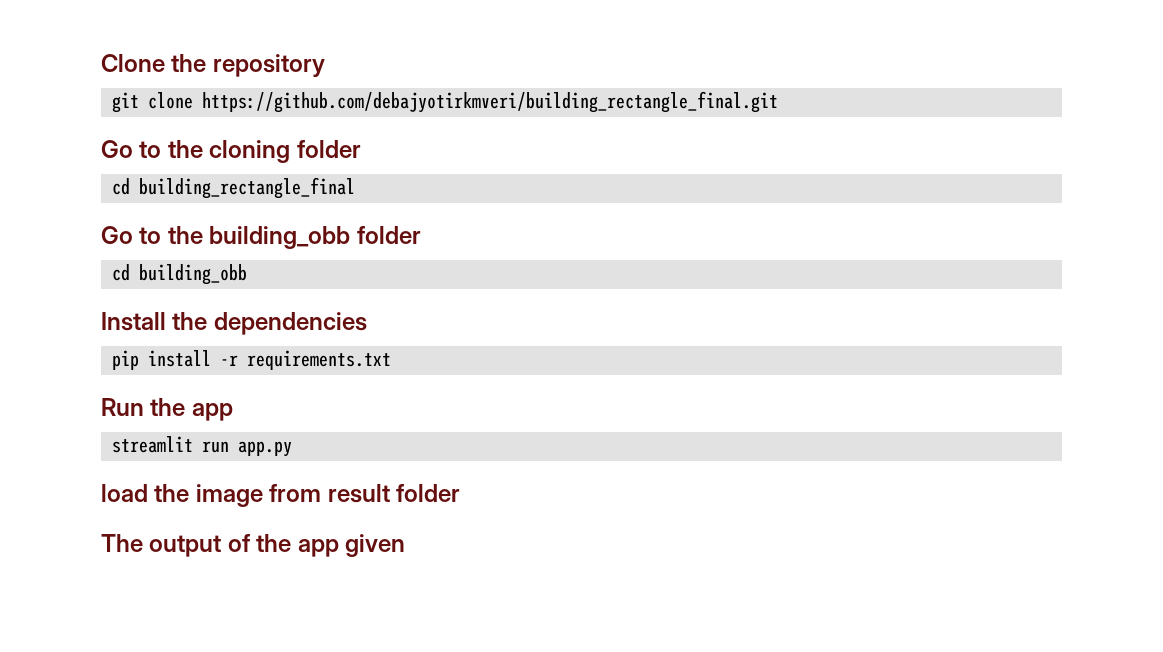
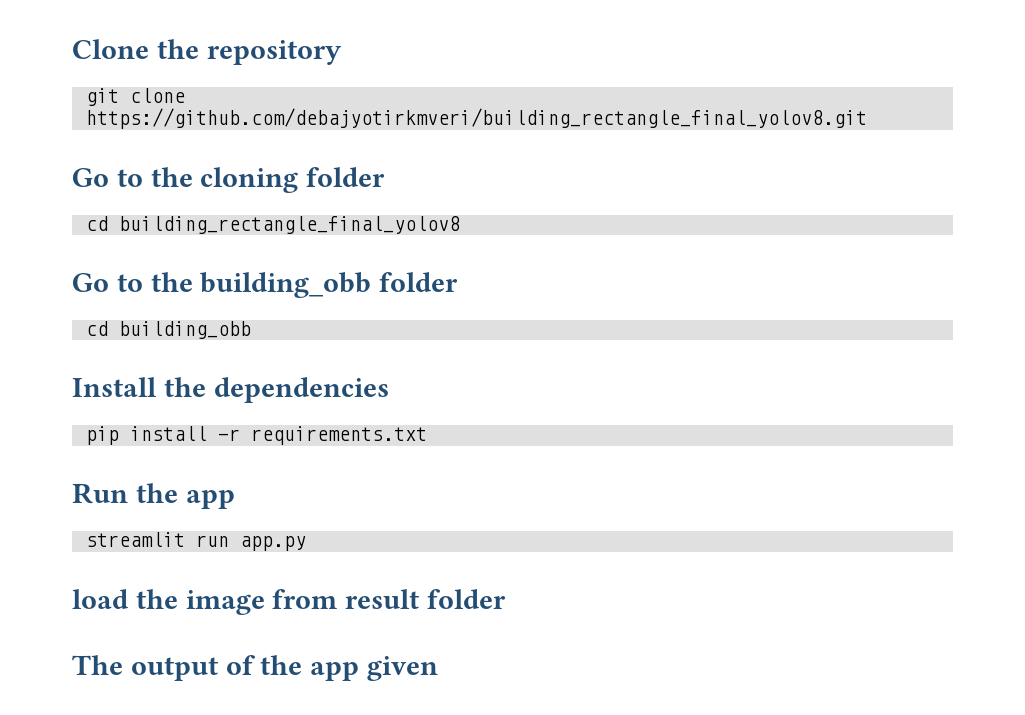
[202,91,779,113] https://github.com/debajyotirkmveri/building_rectangle_final.git -> [85,108,867,129] https://github.com/debajyotirkmveri/building_rectangle_final_yolov8.git
[139,177,356,199] building_rectangle_final -> [118,216,460,234] building_rectangle_final_yolov8

